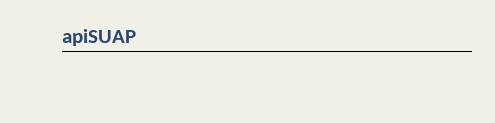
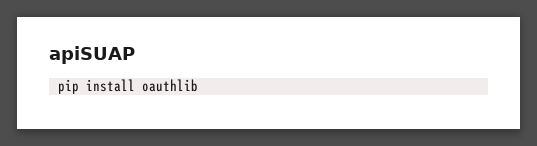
(136, 37) none -> [57,79,198,94] // pip install oauthlib

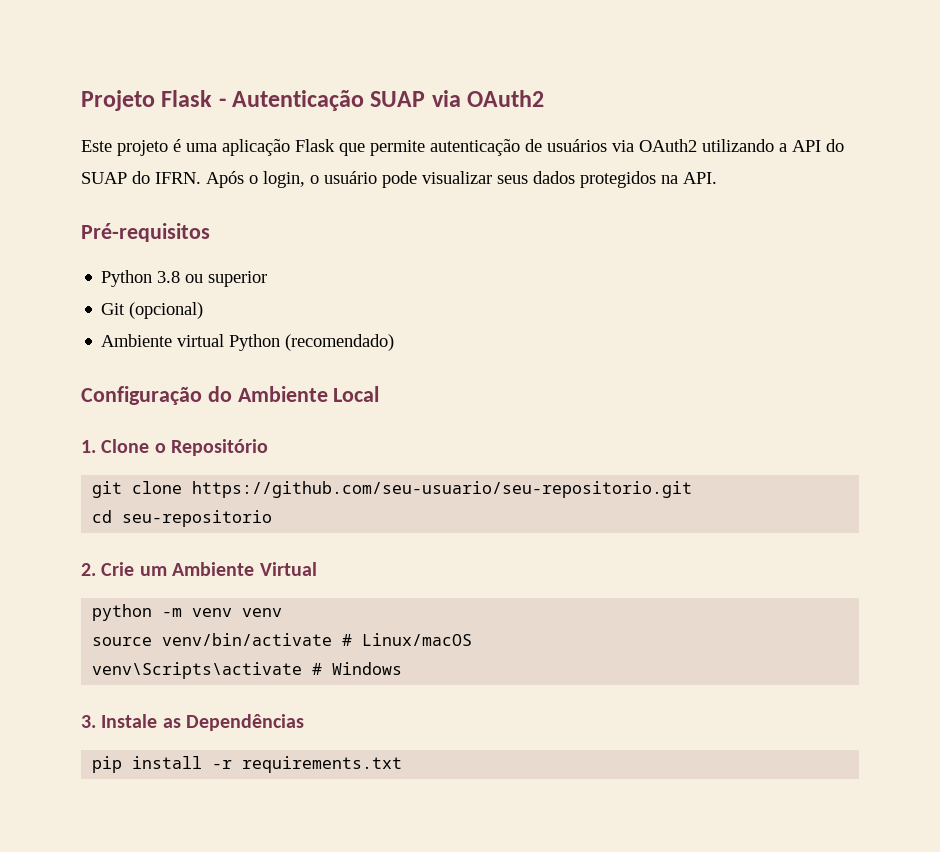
[49,46,135,64] apiSUAP -> [81,90,545,111] [81,139,844,156] [81,171,717,188] [81,223,210,242] [101,270,268,287] [101,302,204,319] [101,334,395,351] [81,386,380,405] [81,439,269,456] [92,481,693,498] [92,510,273,527] [81,562,317,576] [92,604,283,621] [92,633,473,646] [92,662,403,679] [81,714,305,731] Projeto Flask - Autenticação SUAP via OAuth2 // Este projeto é uma aplicação Flask que permite autenticação de usuários via OAuth2 utilizando a API do SUAP do IFRN. Após o login, o usuário pode visualizar seus dados protegidos na API. // Pré-requisitos // Python 3.8 ou superior // Git (opcional) // Ambiente virtual Python (recomendado) // Configuração do Ambiente Local // 1. Clone o Repositório // git clone https://github.com/seu-usuario/seu-repositorio.git // cd seu-repositorio // 2. Crie um Ambiente Virtual // python -m venv venv // source venv/bin/activate # Linux/macOS // venv\Scripts\activate # Windows // 3. Instale as Dependências
[141,79,198,92] oauthlib -> [212,756,403,773] -r requirements.txt

